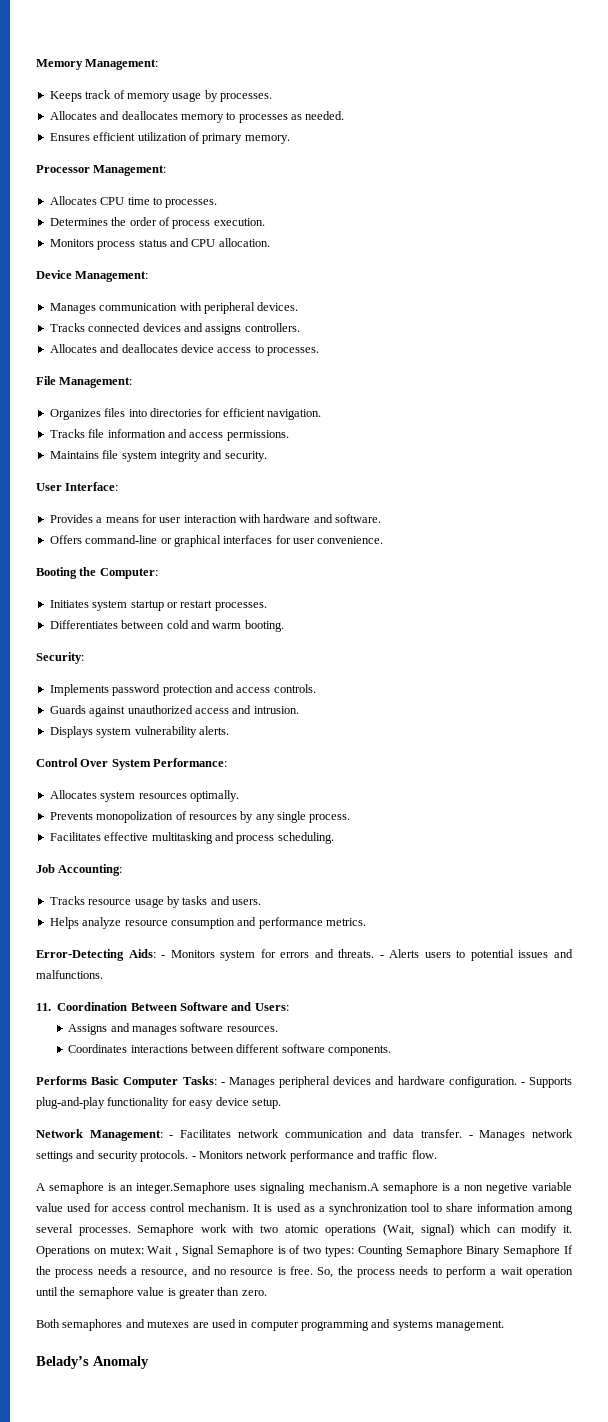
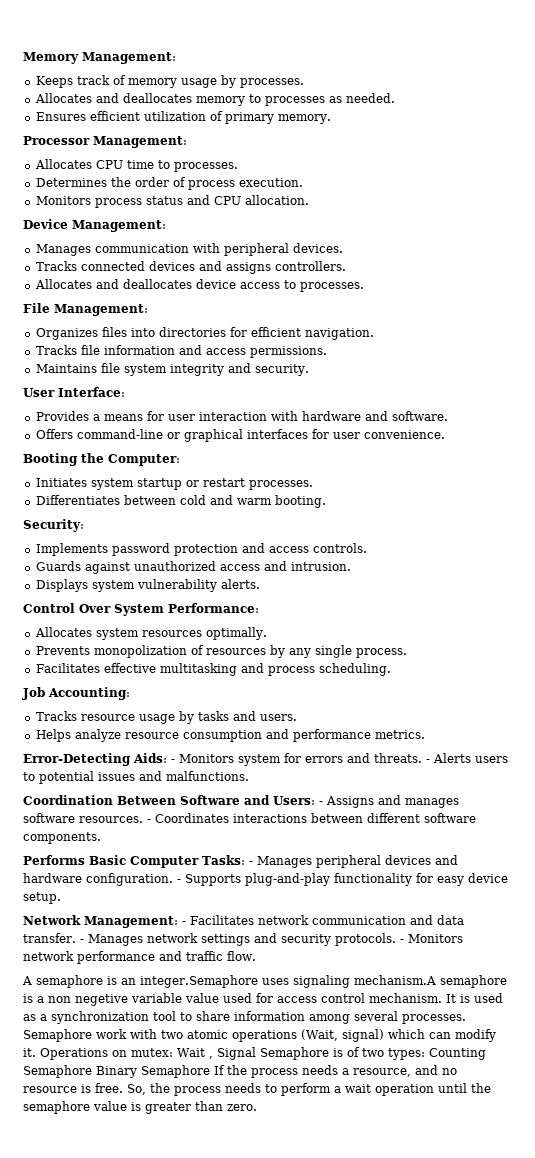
[36,1003,51,1011] 11. -> (249, 776) none
(289, 1007) // -> [319,801,323,805] -
(278, 1029) // -> [147,819,151,823] -
[36,1319,505,1331] [36,1356,149,1369] // Both semaphores and mutexes are used in computer programming and systems management. // Belady’s Anomaly -> (257, 1107) none

